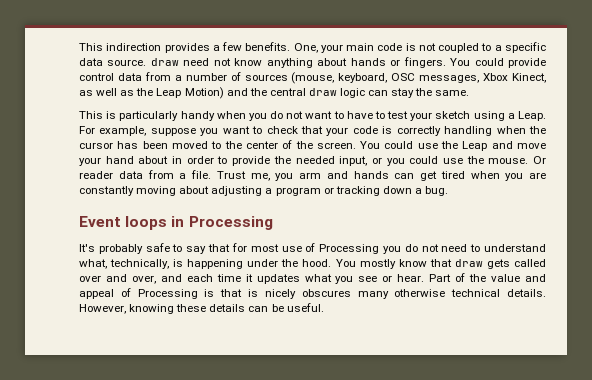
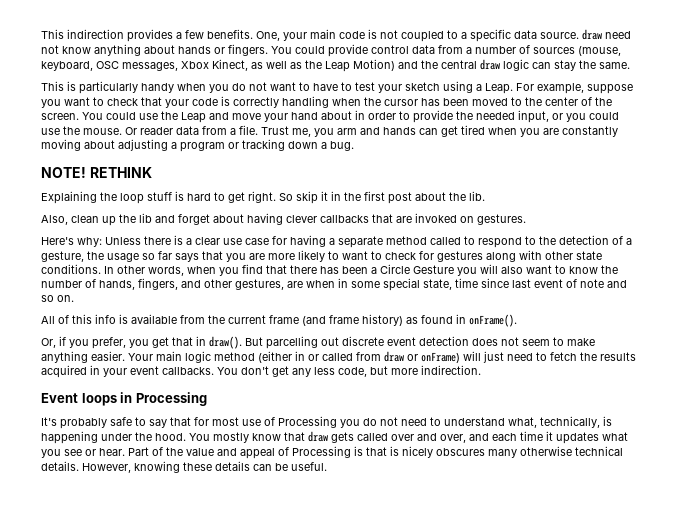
(449, 191) none -> [41,167,152,178] [41,191,485,204] [41,213,526,226] [41,235,632,248] [41,250,602,262] [41,264,618,276] [41,278,627,291] [41,295,74,302] [41,314,517,327] [41,336,595,349] [41,351,636,363] [41,365,481,378] // NOTE! RETHINK // Explaining the loop stuff is hard to get right. So skip it in the first post about the lib. // Also, clean up the lib and forget about having clever callbacks that are invoked on gestures. // Here's why: Unless there is a clear use case for having a separate method called to respond to the detection of a gesture, the usage so far says that you are more likely to want to check for gestures along with other state conditions. In other words, when you find that there has been a Circle Gesture you will also want to know the number of hands, fingers, and other gestures, are when in some special state, time since last event of note and so on. // All of this info is available from the current frame (and frame history) as found in onFrame(). // Or, if you prefer, you get that in draw(). But parcelling out discrete event detection does not seem to make anything easier. Your main logic method (either in or called from draw or onFrame) will just need to fetch the results acquired in your event callbacks. You don't get any less code, but more indirection.

